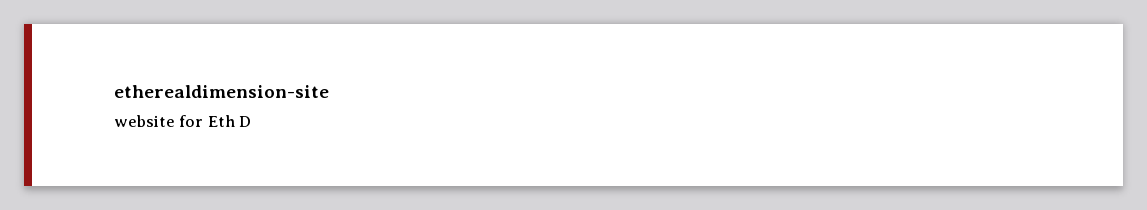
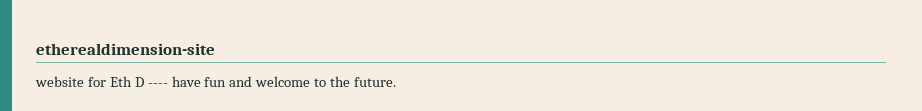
(252, 121) none -> [147,76,397,87] ---- have fun and welcome to the future.

